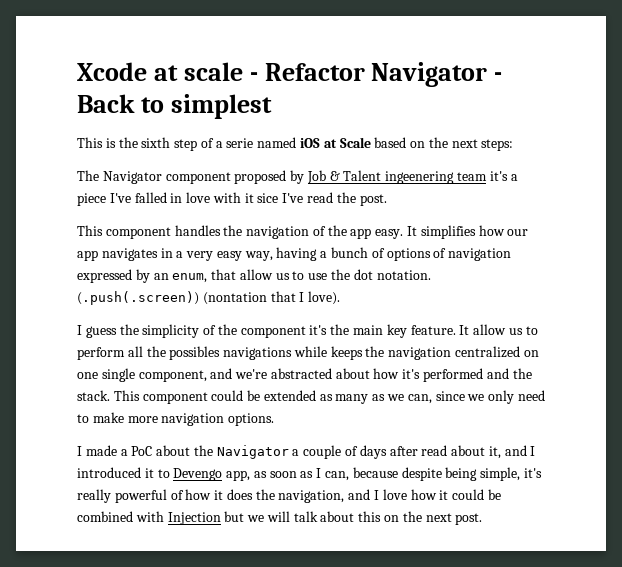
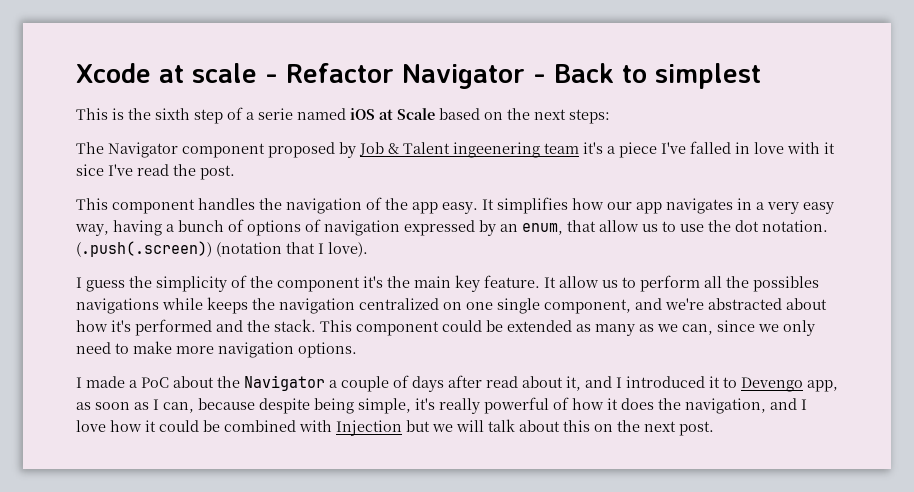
[202,292,267,305] (nontation -> [216,242,282,257] (notation

